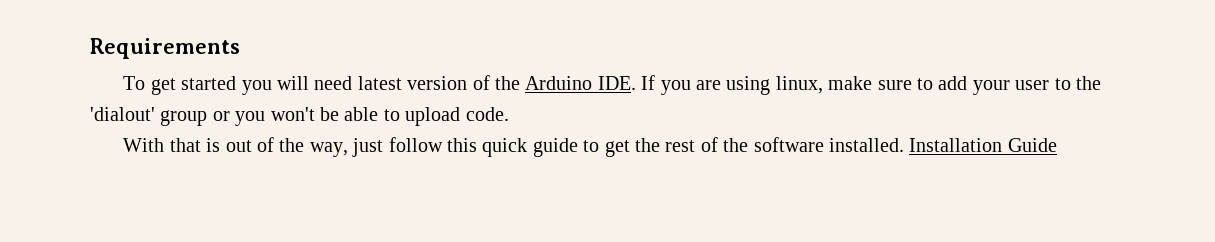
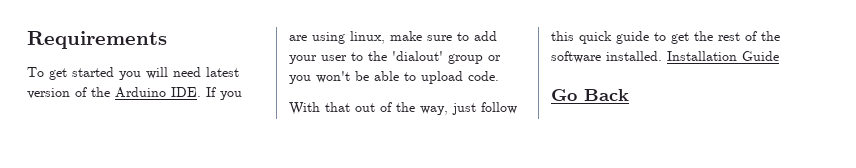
[206,138,221,152] is -> (350, 107) none
(1057, 145) none -> [551,89,629,101] // Go Back

